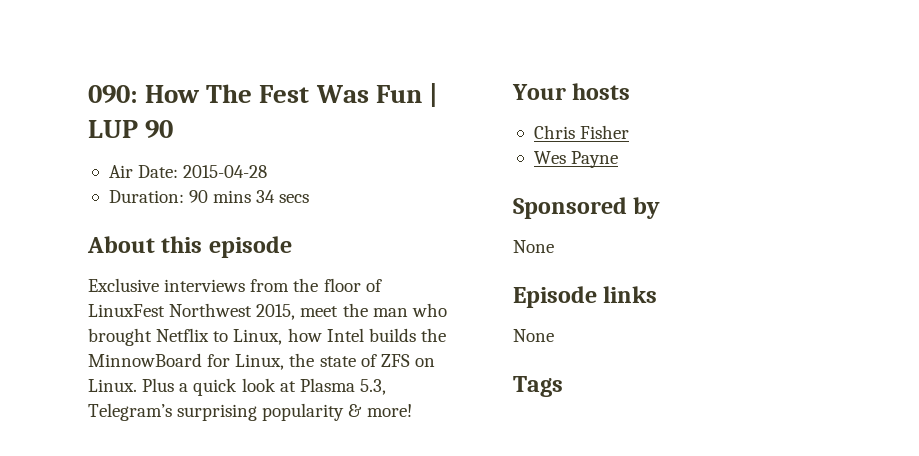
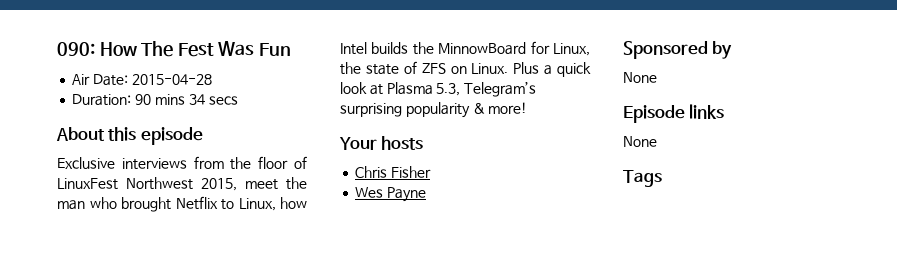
[428,83,438,107] [88,120,174,138] | LUP 90 -> (291, 49) none

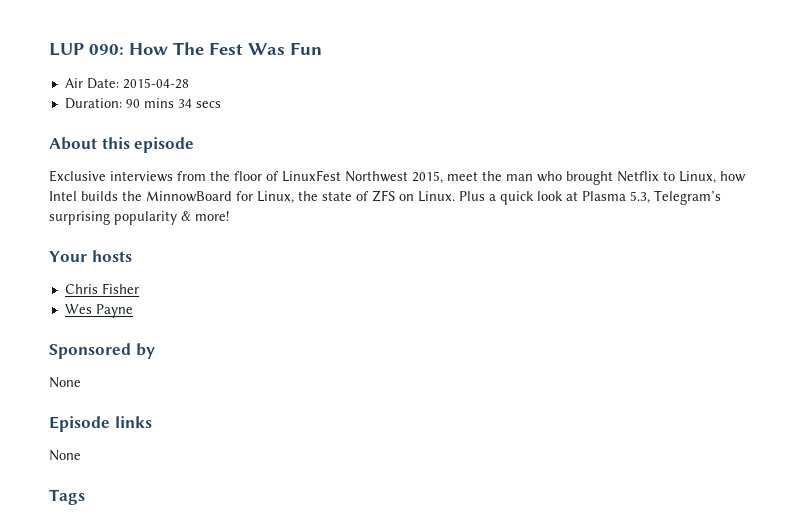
(57, 49) none -> [49,43,84,56] LUP

